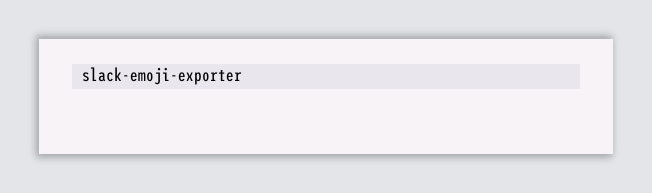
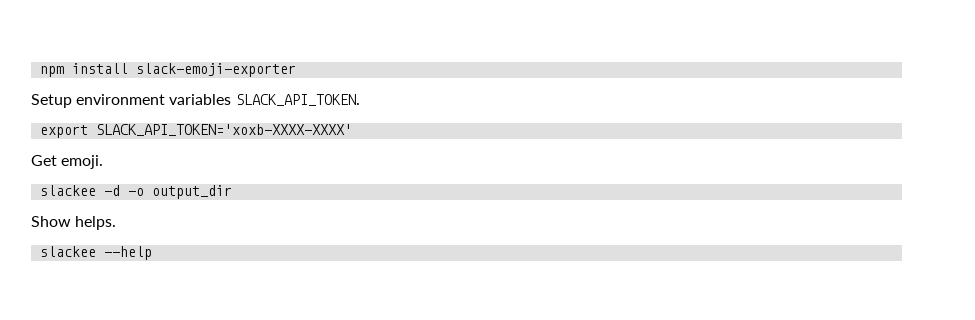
(82, 76) none -> [40,63,129,77] npm install
(243, 76) none -> [31,94,360,108] [40,124,353,138] [31,155,104,169] [40,185,233,199] [31,216,117,230] [40,246,153,260] // Setup environment variables SLACK_API_TOKEN. // export SLACK_API_TOKEN='xoxb-XXXX-XXXX' // Get emoji. // slackee -d -o output_dir // Show helps. // slackee --help

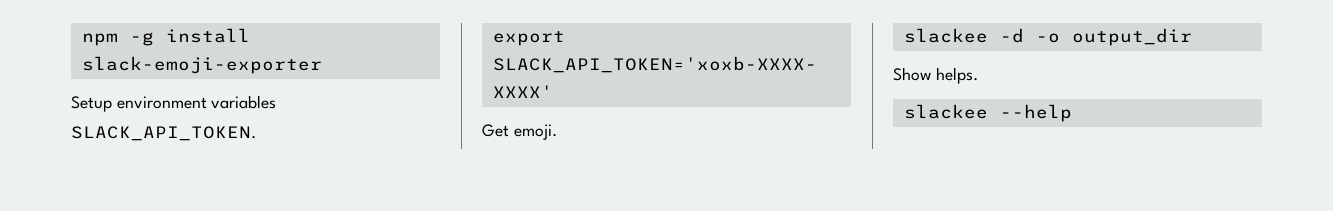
(65, 71) none -> [129,32,154,46] -g

